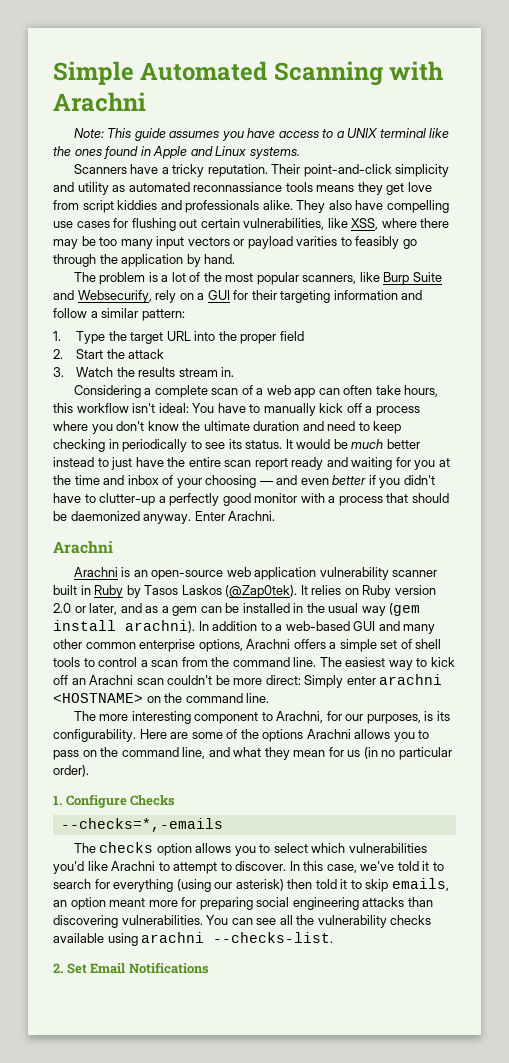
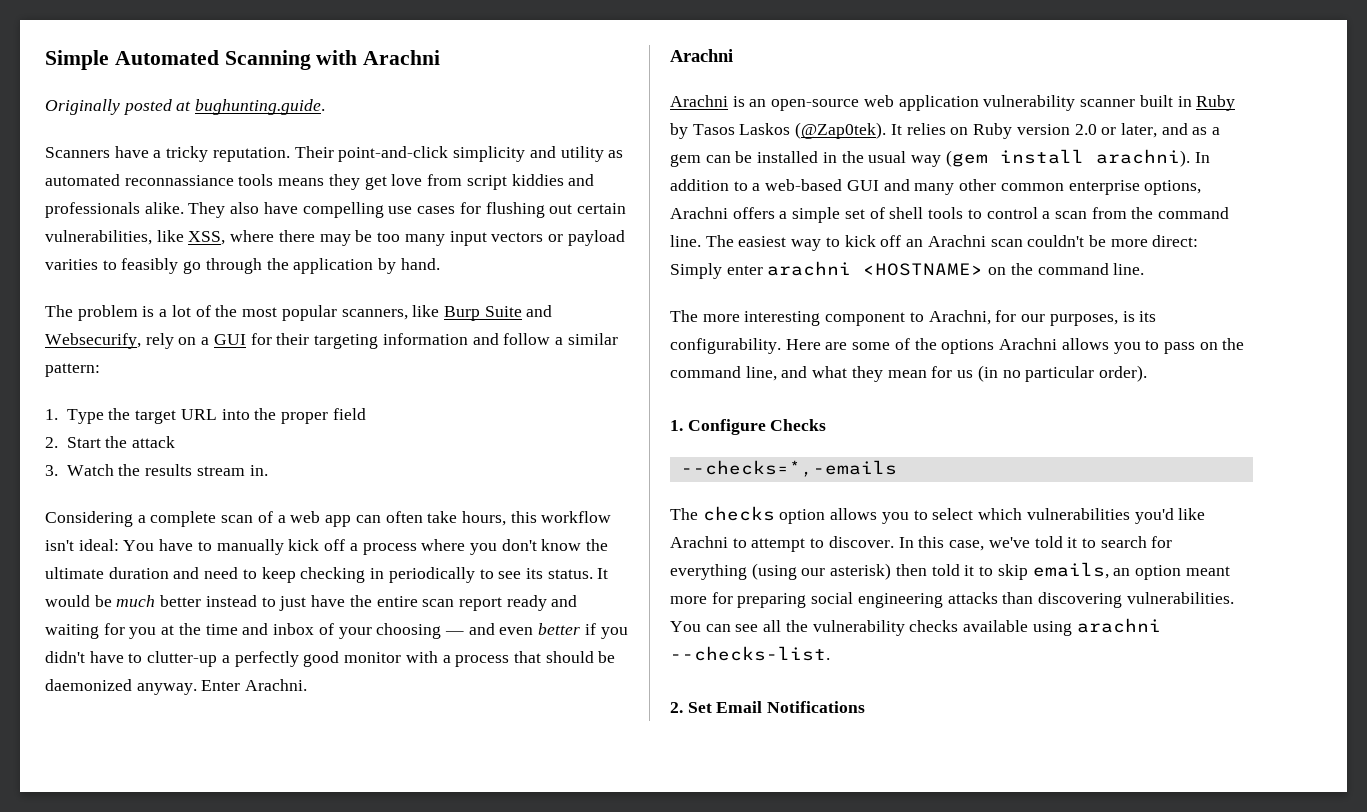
[73,128,450,141] [53,146,300,159] Note: This guide assumes you have access to a UNIX terminal like the ones found in Apple and Linux systems. -> [45,99,326,115] Originally posted at bughunting.guide.

